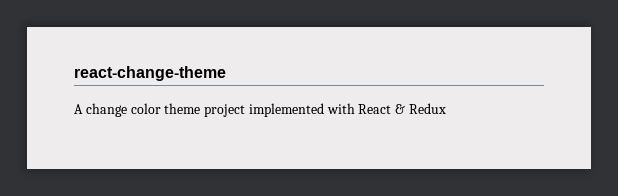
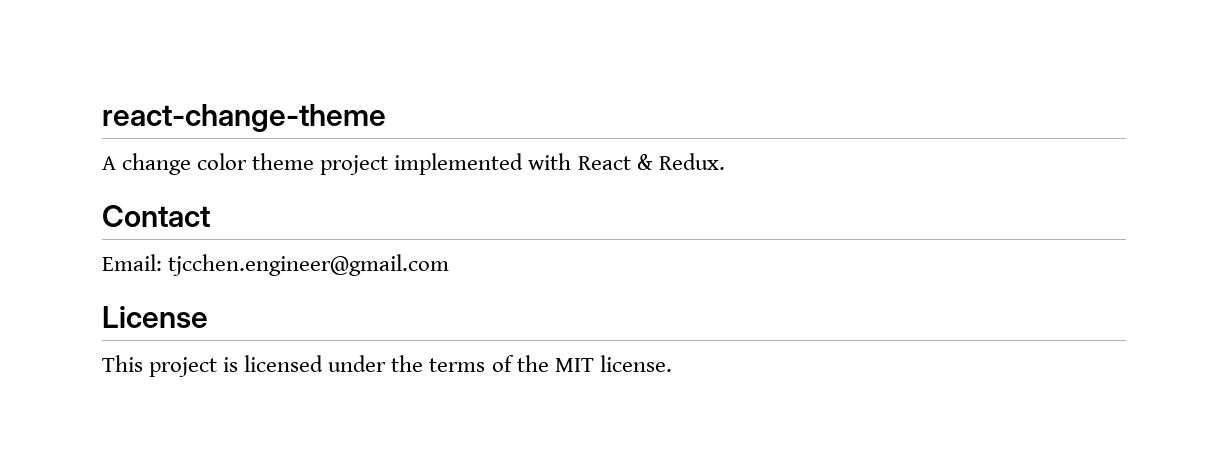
[409,103,447,114] Redux -> [658,153,725,170] [102,205,210,227] [102,254,450,276] [102,306,208,328] [102,355,672,377] Redux. // Contact // Email: tjcchen.engineer@gmail.com // License // This project is licensed under the terms of the MIT license.

